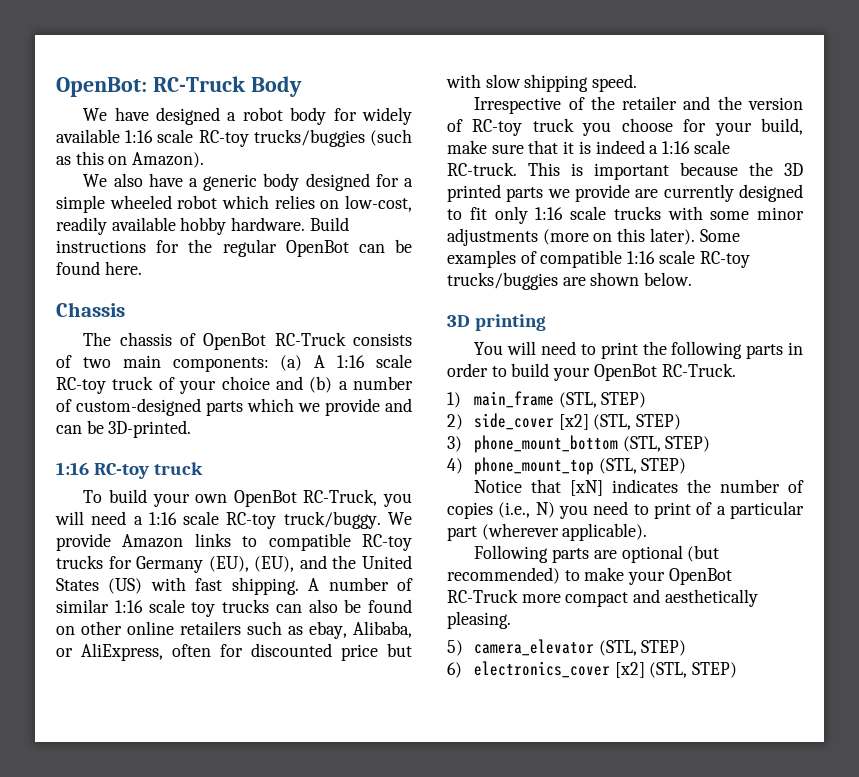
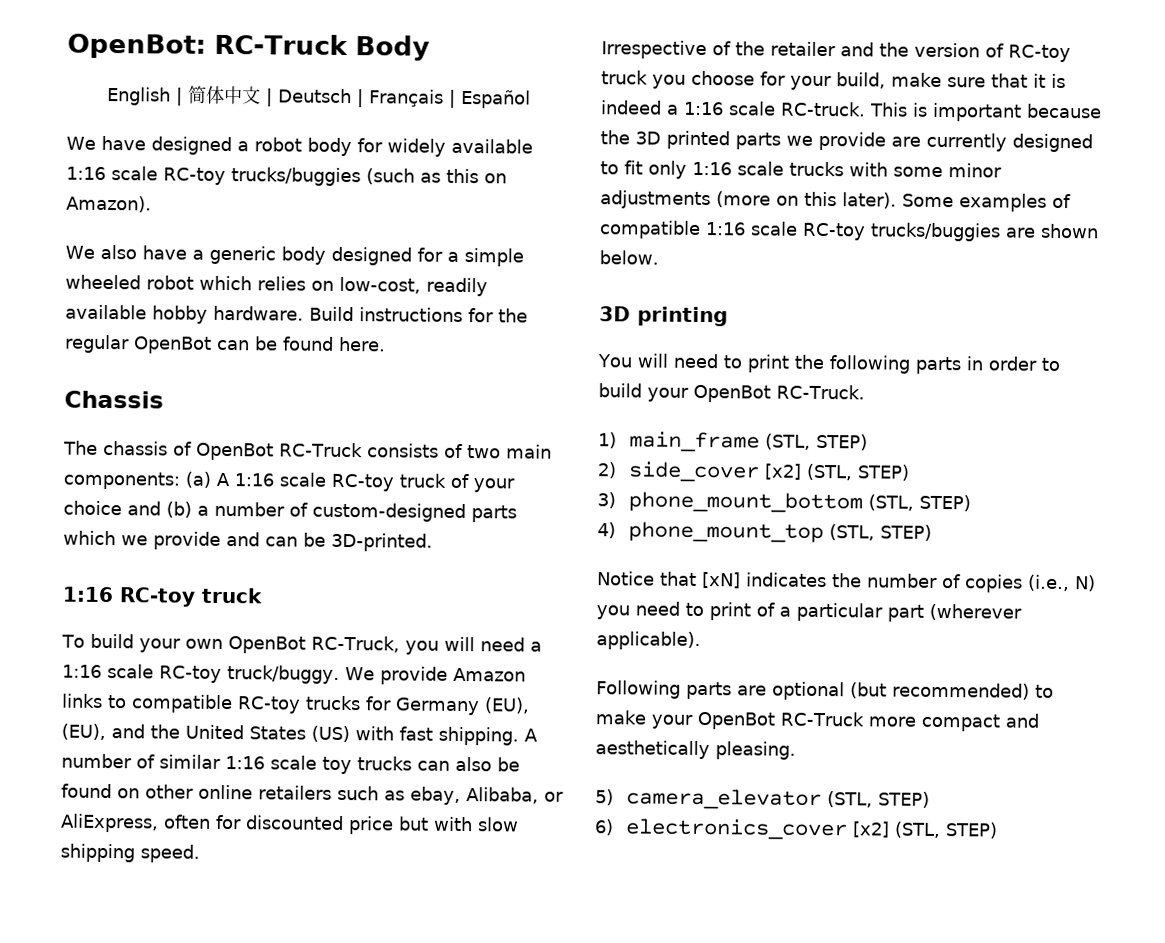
(302, 86) none -> [107,85,531,109] // English | 简体中文 | Deutsch | Français | Español

